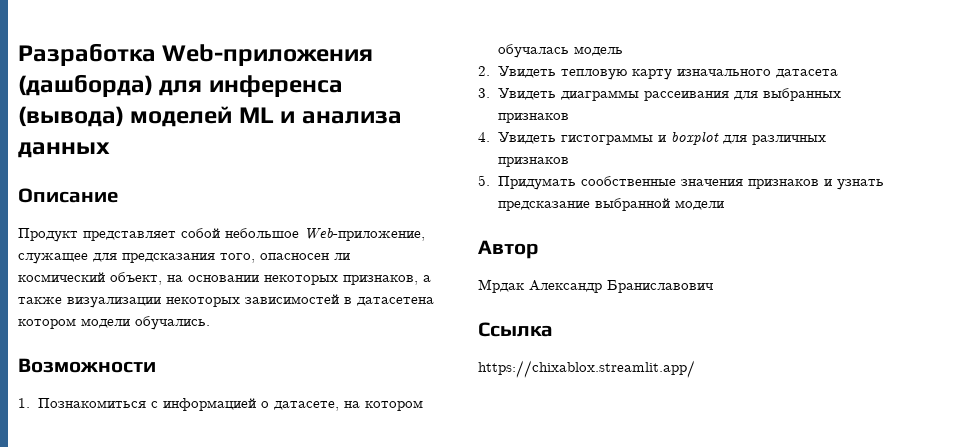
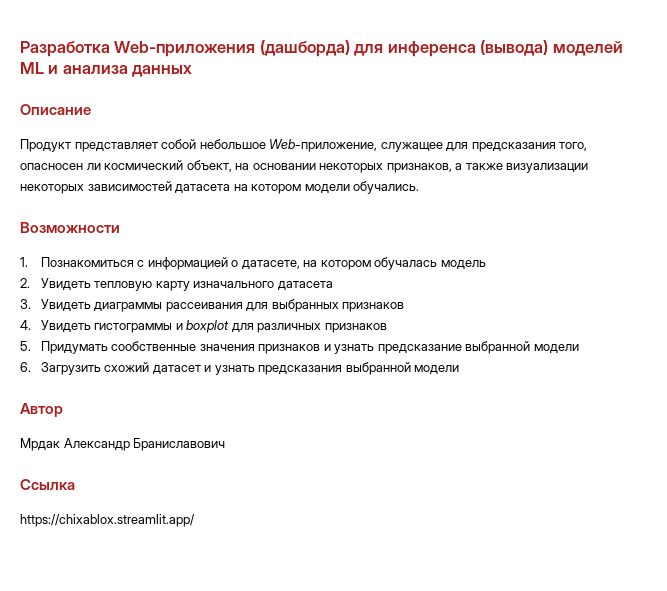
[344,297,434,306] в датасетена -> [175,184,248,194] датасета на
(724, 205) none -> [20,362,460,375] // 6. Загрузить схожий датасет и узнать предсказания выбранной модели

